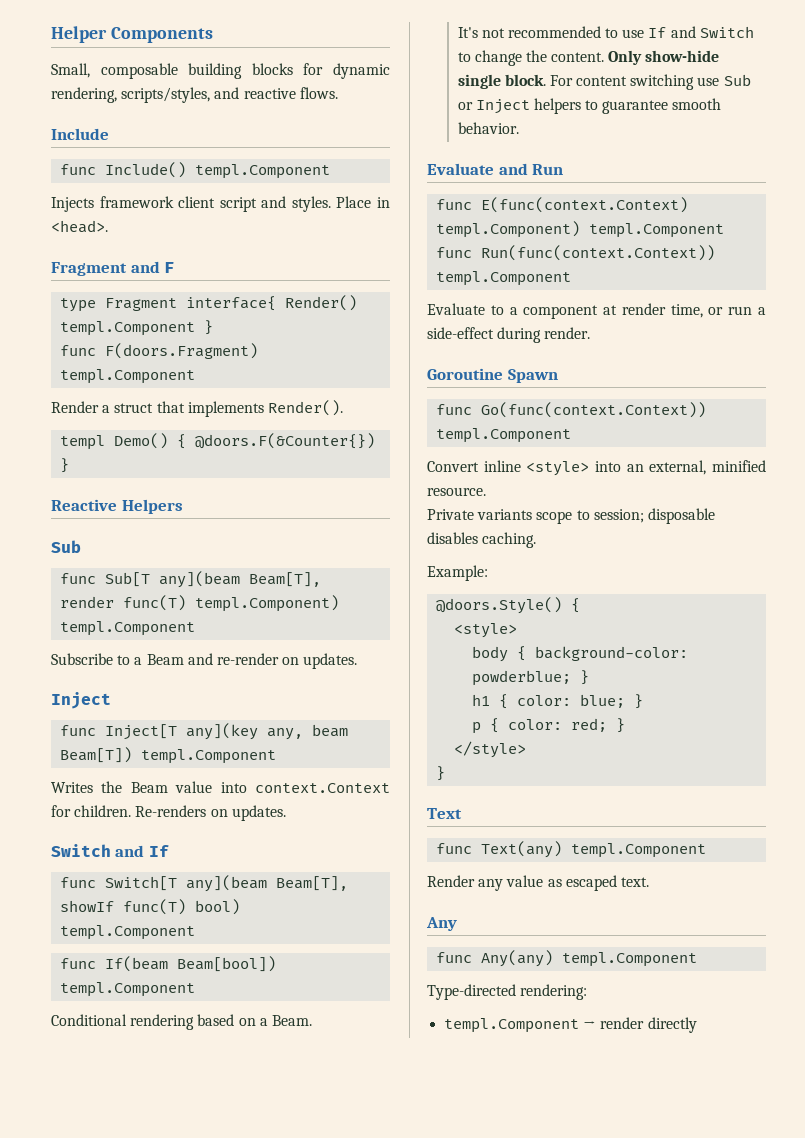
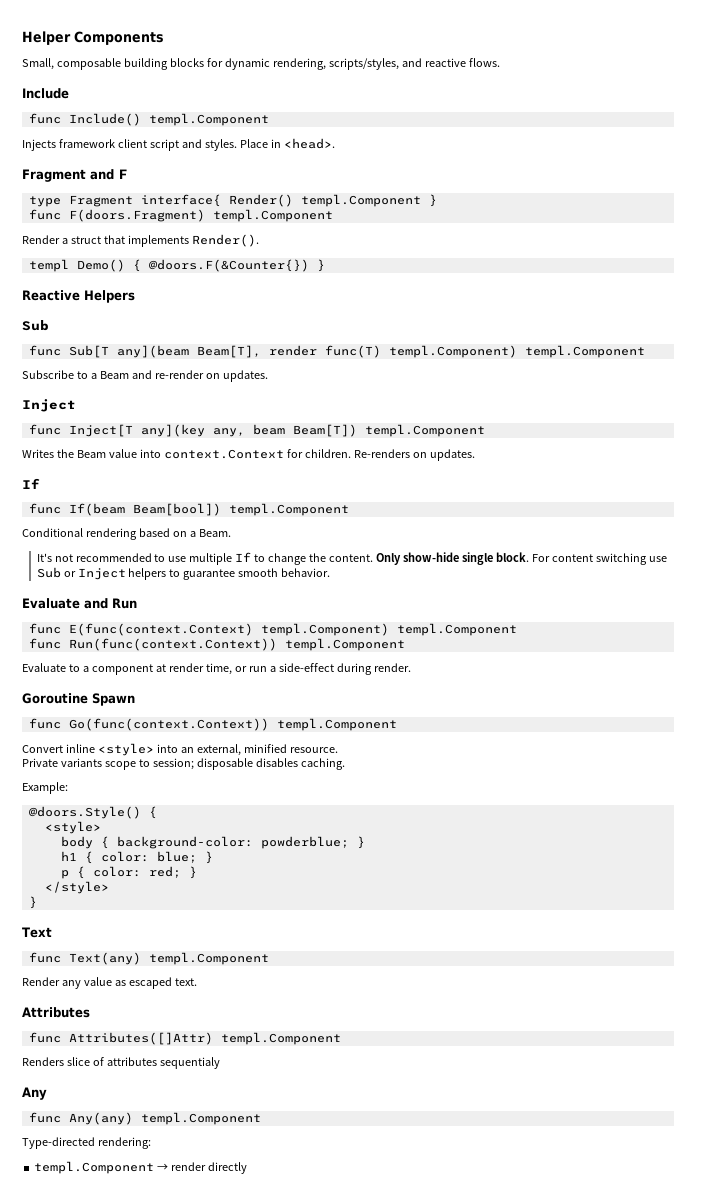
[51,844,169,857] [60,875,349,892] [60,899,241,915] [60,925,196,940] Switch and If // func Switch[T any](beam Beam[T], showIf func(T) bool) templ.Component -> [22,478,40,489] If
[648,26,754,38] If and Switch -> [189,552,252,565] multiple If
(649, 882) none -> [22,1007,90,1018] [28,1032,341,1045] [22,1057,220,1069] // Attributes // func Attributes([]Attr) templ.Component // Renders slice of attributes sequentialy

